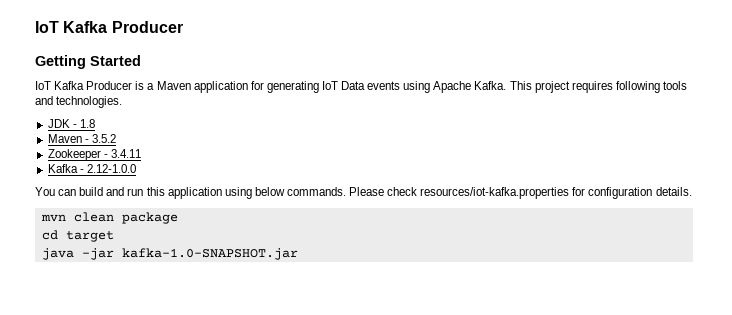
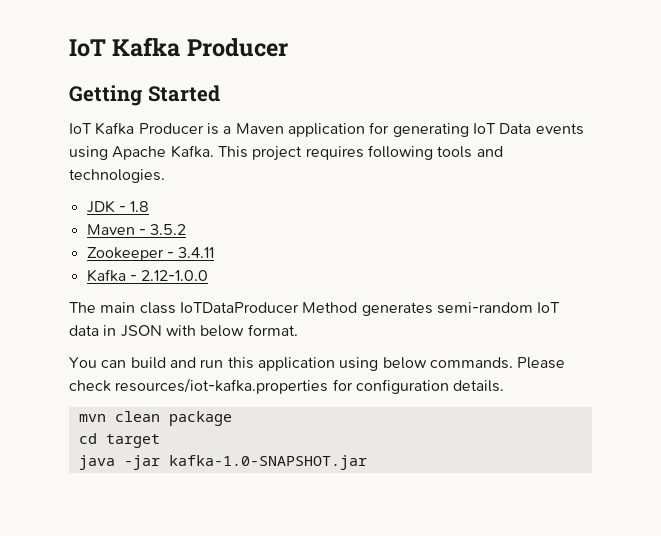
(136, 168) none -> [69,302,561,316] [69,324,298,337] // The main class IoTDataProducer Method generates semi-random IoT data in JSON with below format.

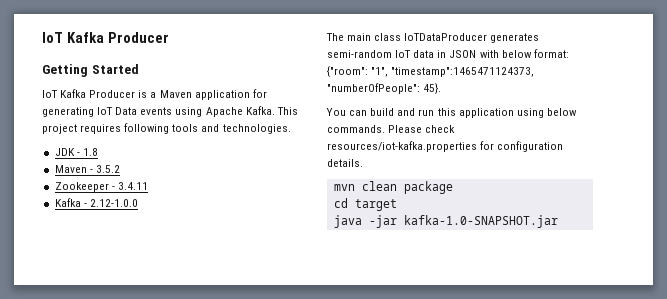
[302,302,358,313] Method -> (488, 37) none
[247,324,298,336] format. -> [533,49,569,58] [327,66,535,77] [327,83,442,94] format: {"room": "1", "timestamp":1465471124373, "numberOfPeople": 45}.

